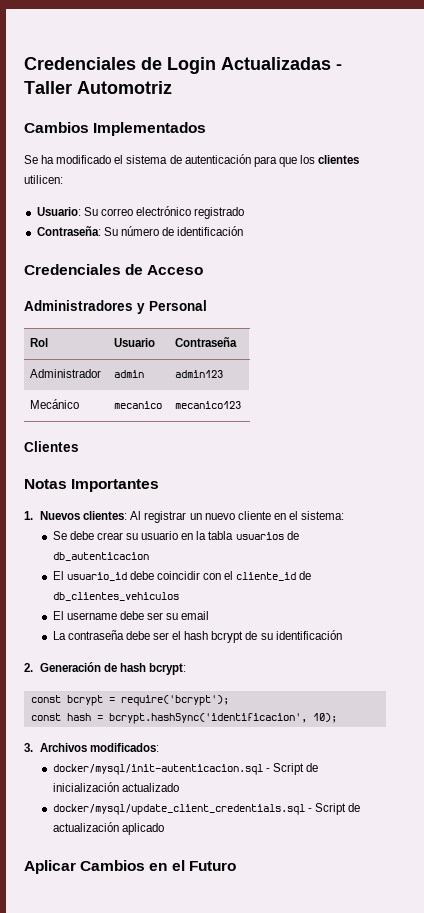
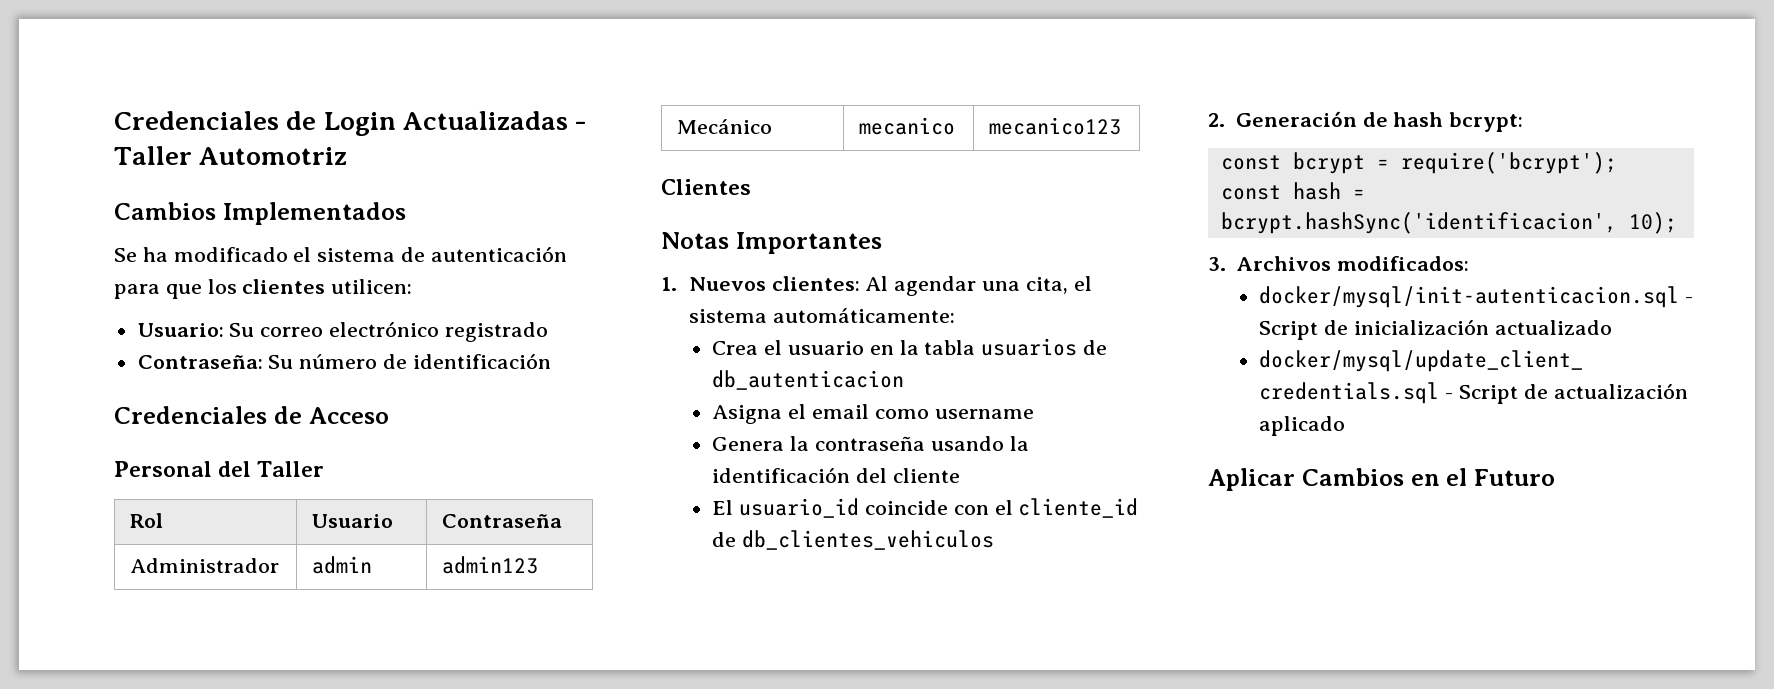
[24,300,145,314] Administradores y -> (389, 415) none
(207, 305) none -> [218,461,325,477] del Taller
[144,511,345,523] [52,531,139,540] registrar un nuevo cliente en el sistema: // Se debe crear su -> [894,276,1092,296] [688,308,955,323] [712,340,783,355] agendar una cita, el sistema automáticamente: // Crea el
(149, 556) none -> [712,404,1034,424] [712,436,1029,451] [712,467,961,483] // Asigna el email como username // Genera la contraseña usando la identificación del cliente
[129,571,201,580] debe coincidir -> [865,500,949,515] coincide
[52,611,210,620] [52,630,342,643] // El username debe ser su email // La contraseña debe ser el hash bcrypt de su identificación -> (995, 540) none

